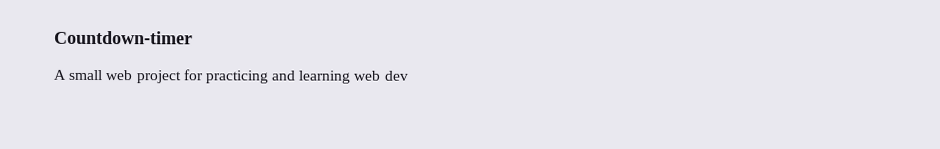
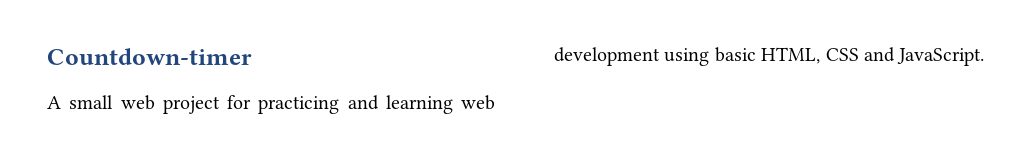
[383,70,409,81] dev -> [554,47,985,66] development using basic HTML, CSS and JavaScript.

